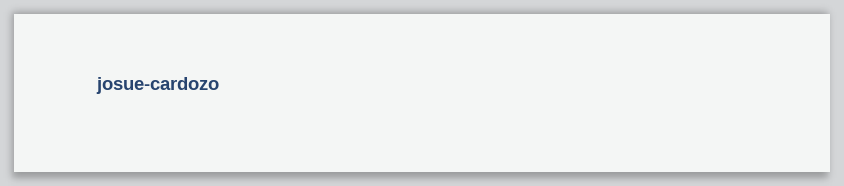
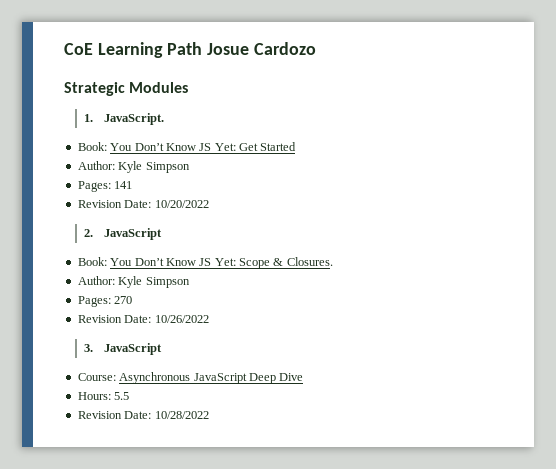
[96,77,219,94] josue-cardozo -> [64,42,316,58] [64,82,189,96] [84,113,165,125] [77,142,297,151] [77,161,190,173] [77,181,133,192] [77,200,209,208] [84,228,163,240] [77,257,333,269] [77,276,190,288] [77,296,133,307] [77,315,209,323] [84,343,163,355] [77,372,304,384] [77,392,130,400] [77,411,209,419] CoE Learning Path Josue Cardozo // Strategic Modules // 1. JavaScript. // Book: You Don’t Know JS Yet: Get Started // Author: Kyle Simpson // Pages: 141 // Revision Date: 10/20/2022 // 2. JavaScript // Book: You Don’t Know JS Yet: Scope & Closures. // Author: Kyle Simpson // Pages: 270 // Revision Date: 10/26/2022 // 3. JavaScript // Course: Asynchronous JavaScript Deep Dive // Hours: 5.5 // Revision Date: 10/28/2022

